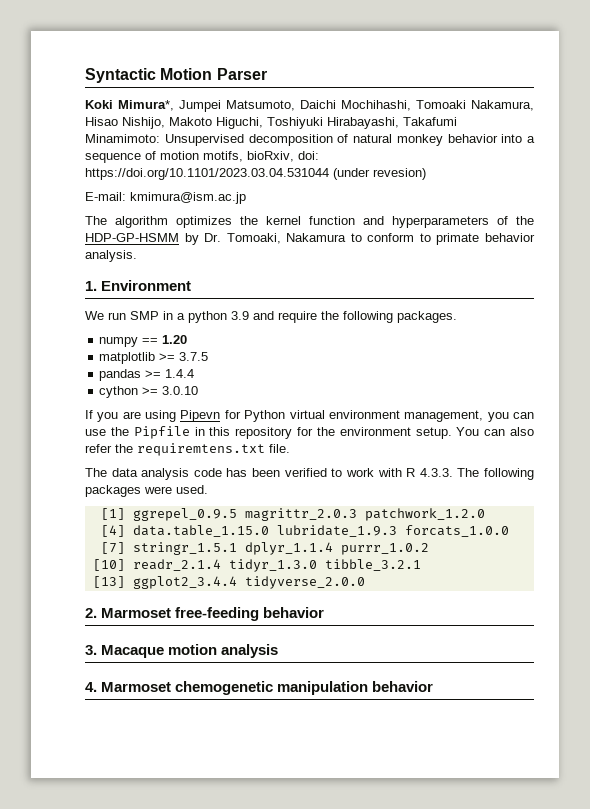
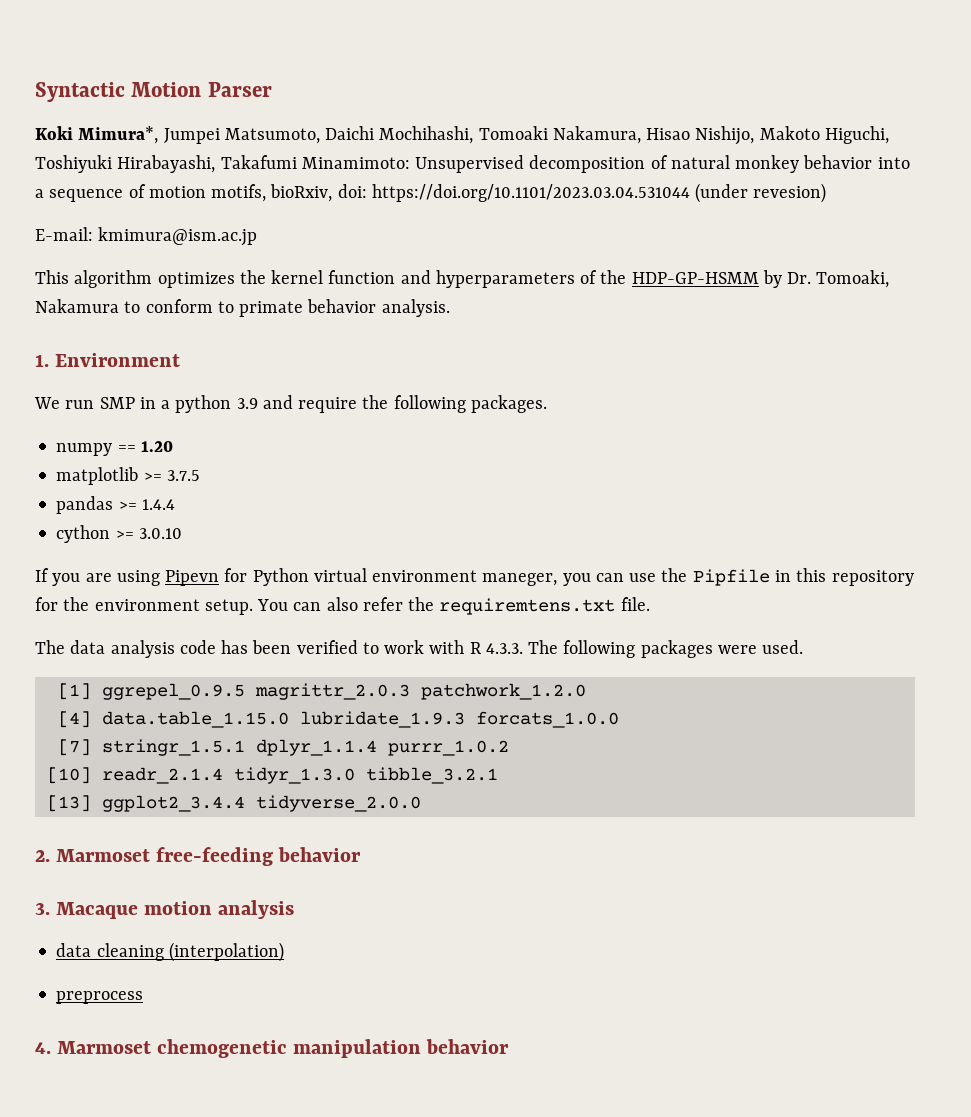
[85,216,107,225] The -> [35,270,69,284] This
[404,410,484,422] management, -> [482,573,558,586] maneger,
(279, 651) none -> [56,942,284,962] [56,991,144,1004] // data cleaning (interpolation) // preprocess

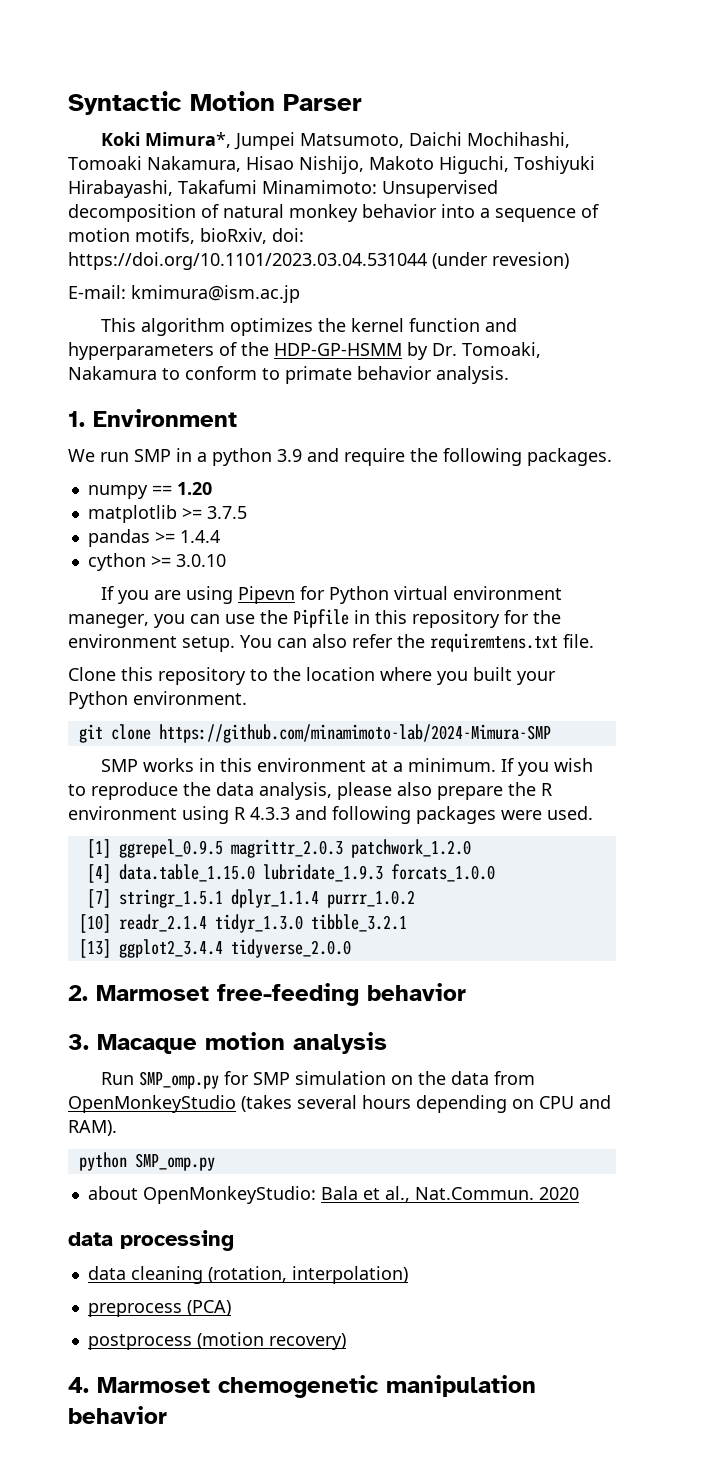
[35,640,559,658] The data analysis code has been verified to work with R 4.3.3. The -> [68,667,556,685] [68,691,247,709] [78,724,551,743] [101,758,594,776] [68,782,552,800] [68,806,327,824] Clone this repository to the location where you built your Python environment. // git clone https://github.com/minamimoto-lab/2024-Mimura-SMP // SMP works in this environment at a minimum. If you wish to reproduce the data analysis, please also prepare the R environment using R 4.3.3 and
(295, 909) none -> [101,1071,536,1089] [68,1095,611,1113] [68,1120,117,1136] [78,1152,215,1171] [87,1186,579,1204] [68,1230,234,1251] // Run SMP_omp.py for SMP simulation on the data from OpenMonkeyStudio (takes several hours depending on CPU and RAM). // python SMP_omp.py // about OpenMonkeyStudio: Bala et al., Nat.Commun. 2020 // data processing
[168,942,284,962] (interpolation) -> [207,1266,408,1284] (rotation, interpolation)
(144, 997) none -> [186,1300,231,1316] [87,1332,346,1350] (PCA) // postprocess (motion recovery)

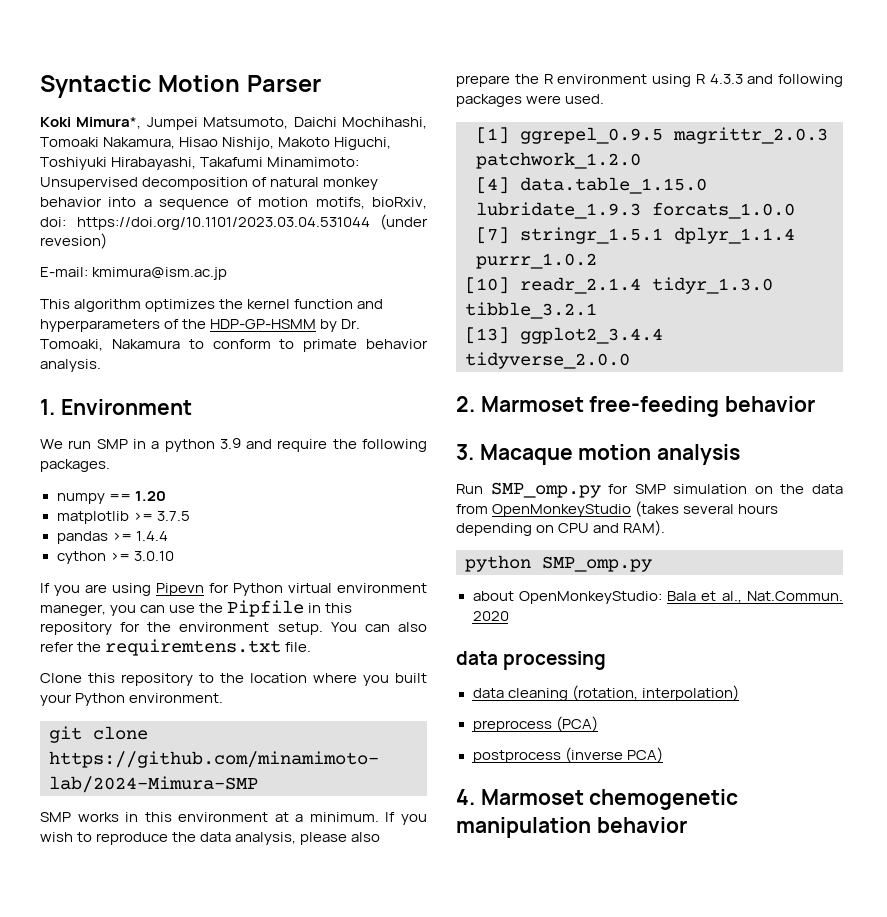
[196,1332,346,1350] (motion recovery) -> [564,747,663,763] (inverse PCA)

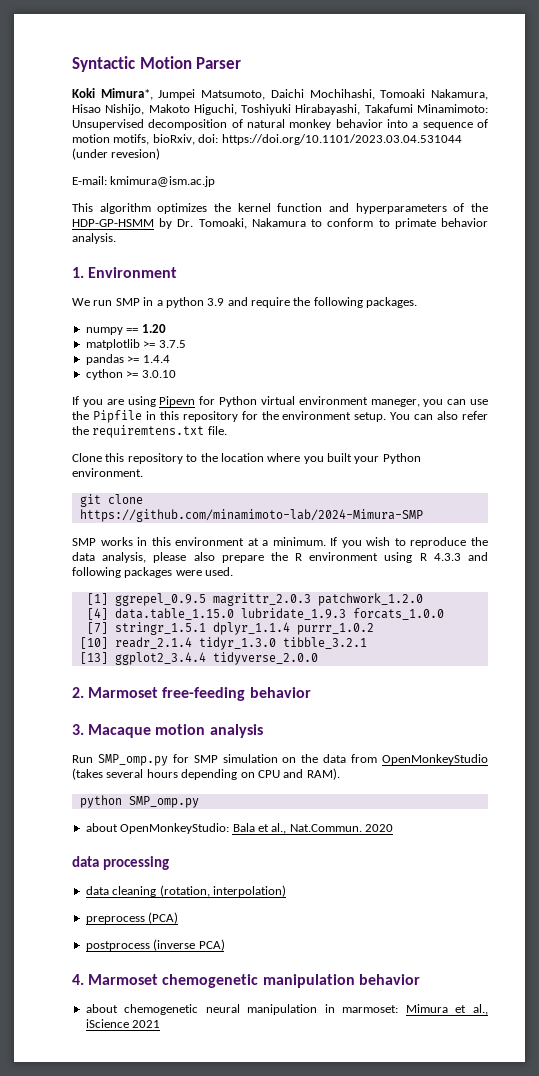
(687, 825) none -> [85,1004,488,1015] [85,1019,161,1028] // about chemogenetic neural manipulation in marmoset: Mimura et al., iScience 2021

